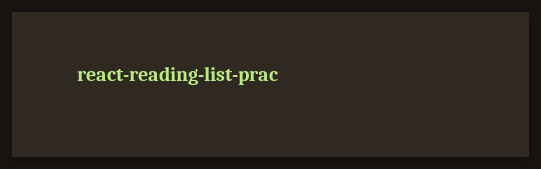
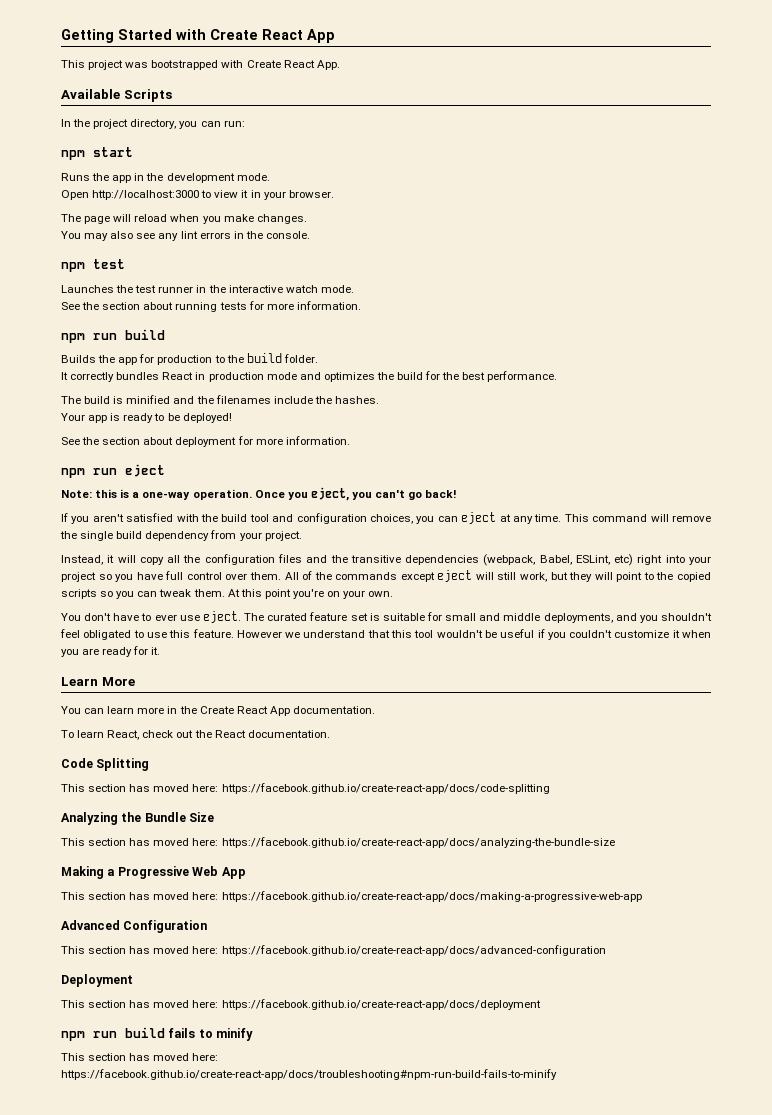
[77,66,278,85] react-reading-list-prac -> [61,29,335,43] [61,60,340,70] [61,89,172,102] [61,119,245,129] [61,147,133,160] [61,173,270,183] [61,190,334,200] [61,214,307,224] [61,231,310,241] [61,259,125,272] [61,285,354,293] [61,301,361,312] [61,329,165,343] [61,353,318,365] [61,371,558,382] [61,395,379,404] [61,413,232,423] [61,436,350,447] [61,464,165,478] [61,487,457,501] [61,512,711,524] [60,530,302,541] [61,554,712,566] [61,570,712,582] [61,589,394,599] [61,611,712,623] [60,629,711,640] [61,646,161,657] [61,677,135,686] [61,706,375,716] [61,730,330,740] [61,758,150,771] [61,783,550,794] [61,812,215,825] [61,837,615,848] [61,866,246,879] [61,891,642,902] [61,920,208,933] [61,945,606,956] [61,974,133,987] [61,999,541,1010] [61,1027,254,1041] [61,1053,219,1061] [61,1069,557,1080] Getting Started with Create React App // This project was bootstrapped with Create React App. // Available Scripts // In the project directory, you can run: // npm start // Runs the app in the development mode. // Open http://localhost:3000 to view it in your browser. // The page will reload when you make changes. // You may also see any lint errors in the console. // npm test // Launches the test runner in the interactive watch mode. // See the section about running tests for more information. // npm run build // Builds the app for production to the build folder. // It correctly bundles React in production mode and optimizes the build for the best performance. // The build is minified and the filenames include the hashes. // Your app is ready to be deployed! // See the section about deployment for more information. // npm run eject // Note: this is a one-way operation. Once you eject, you can't go back! // If you aren't satisfied with the build tool and configuration choices, you can eject at any time. This command will remove the single build dependency from your project. // Instead, it will copy all the configuration files and the transitive dependencies (webpack, Babel, ESLint, etc) right into your project so you have full control over them. All of the commands except eject will still work, but they will point to the copied scripts so you can tweak them. At this point you're on your own. // You don't have to ever use eject. The curated feature set is suitable for small and middle deployments, and you shouldn't feel obligated to use this feature. However we understand that this tool wouldn't be useful if you couldn't customize it when you are ready for it. // Learn More // You can learn more in the Create React App documentation. // To learn React, check out the React documentation. // Code Splitting // This section has moved here: https://facebook.github.io/create-react-app/docs/code-splitting // Analyzing the Bundle Size // This section has moved here: https://facebook.github.io/create-react-app/docs/analyzing-the-bundle-size // Making a Progressive Web App // This section has moved here: https://facebook.github.io/create-react-app/docs/making-a-progressive-web-app // Advanced Configuration // This section has moved here: https://facebook.github.io/create-react-app/docs/advanced-configuration // Deployment // This section has moved here: https://facebook.github.io/create-react-app/docs/deployment // npm run build fails to minify // This section has moved here: https://facebook.github.io/create-react-app/docs/troubleshooting#npm-run-build-fails-to-minify

